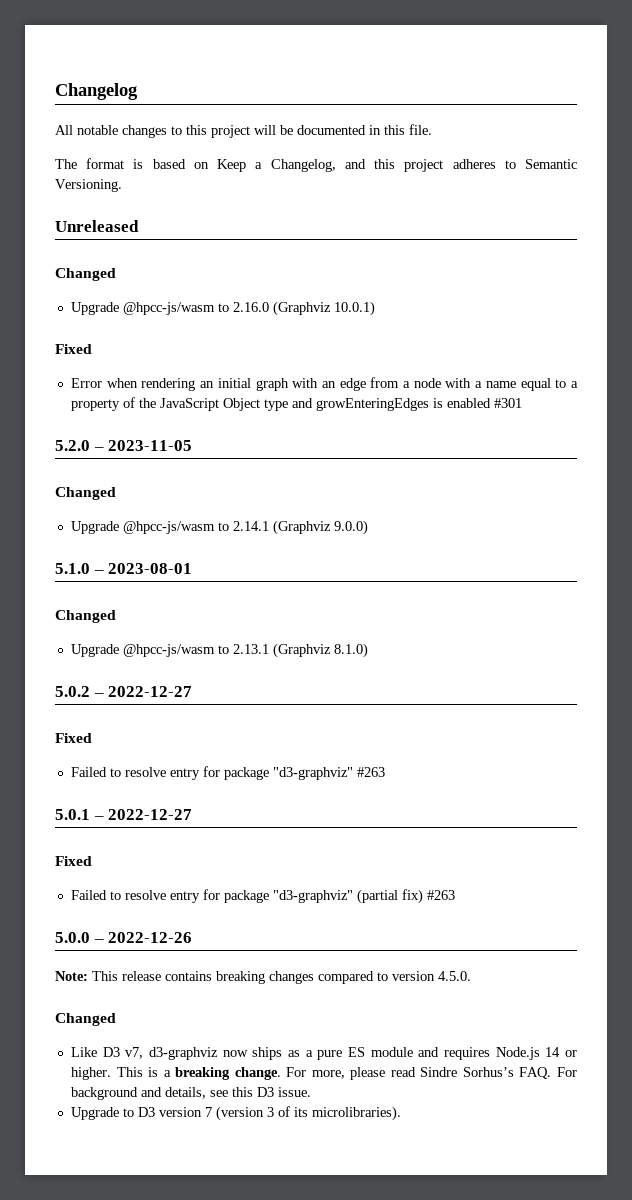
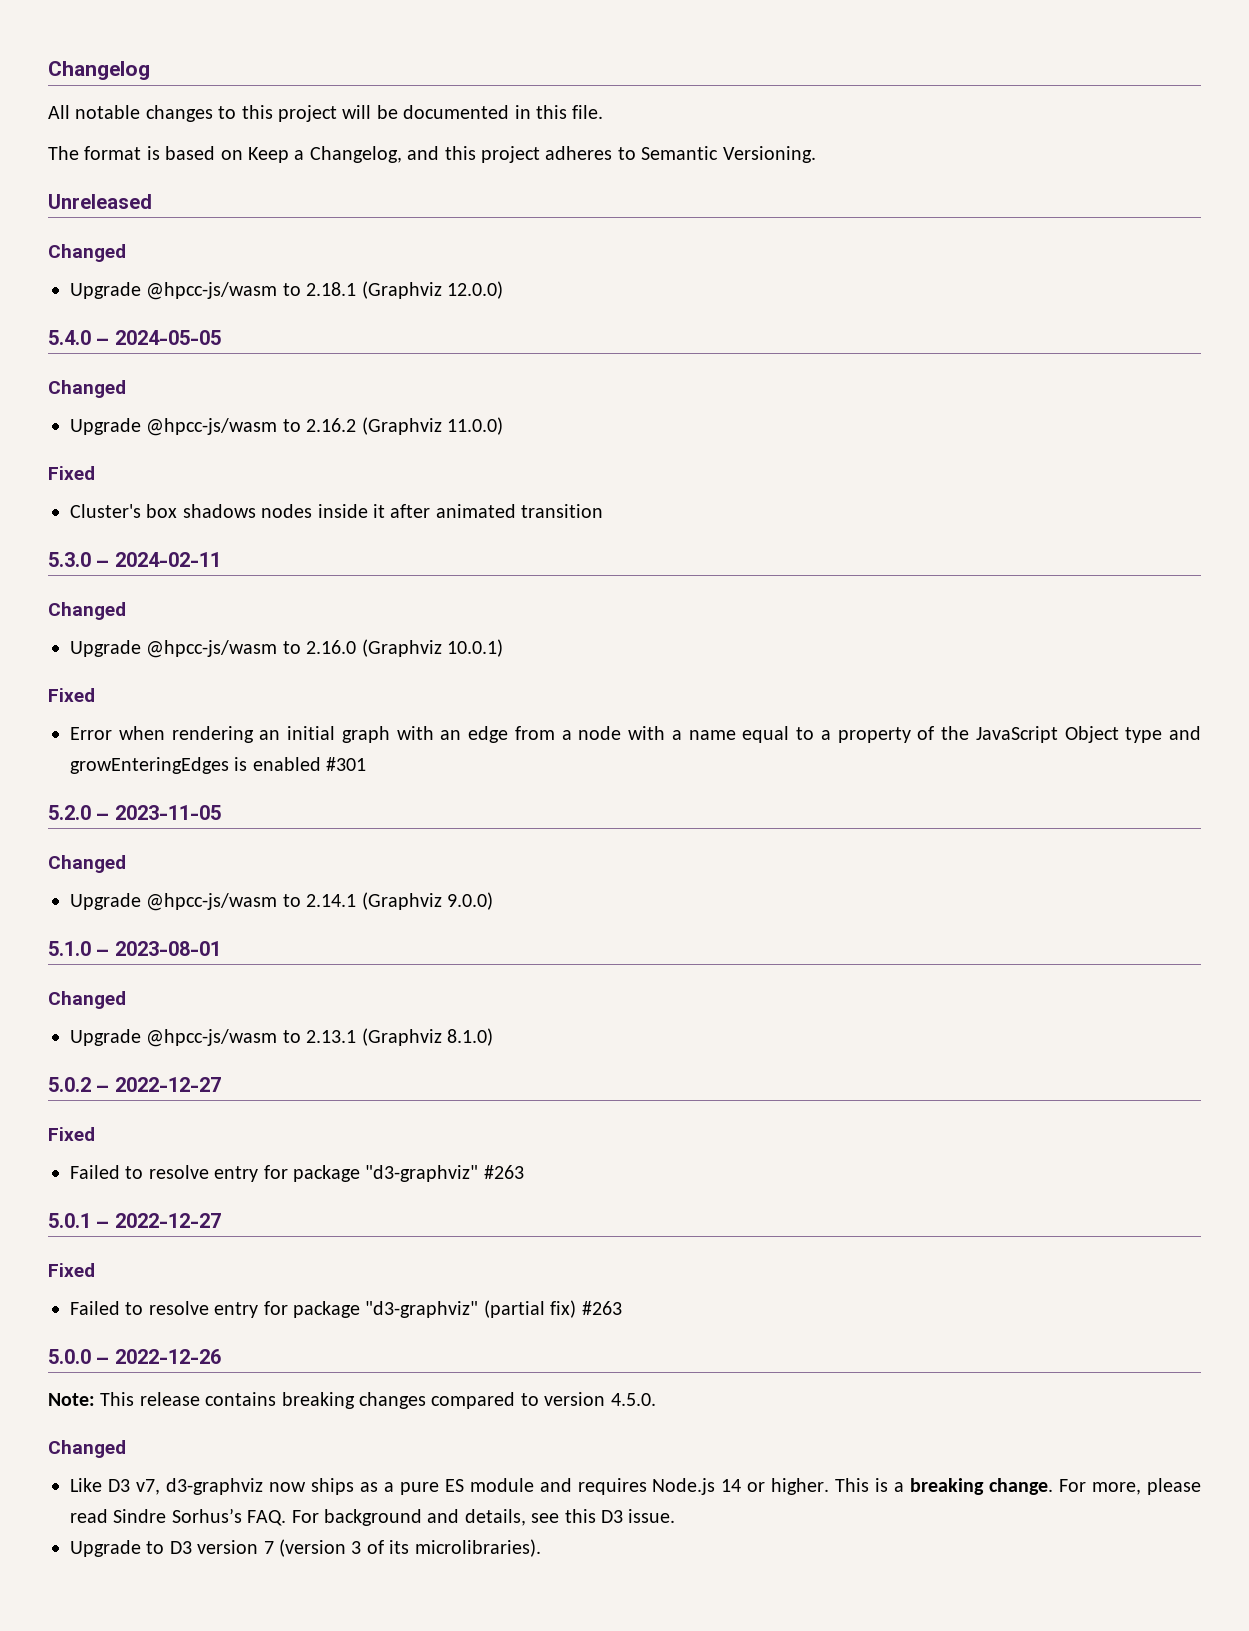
(116, 274) none -> [70,281,503,300] [48,330,221,345] [48,380,126,398] [70,417,503,436] [48,466,95,480] [70,504,604,518] [48,552,221,567] [48,602,126,620] // Upgrade @hpcc-js/wasm to 2.18.1 (Graphviz 12.0.0) // 5.4.0 – 2024-05-05 // Changed // Upgrade @hpcc-js/wasm to 2.16.2 (Graphviz 11.0.0) // Fixed // Cluster's box shadows nodes inside it after animated transition // 5.3.0 – 2024-02-11 // Changed

